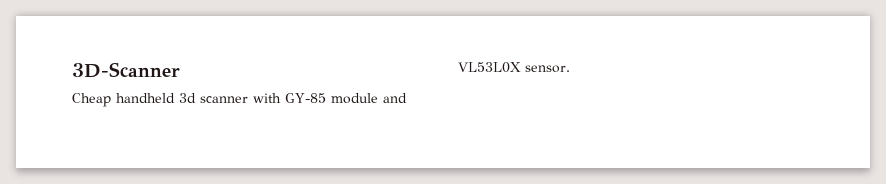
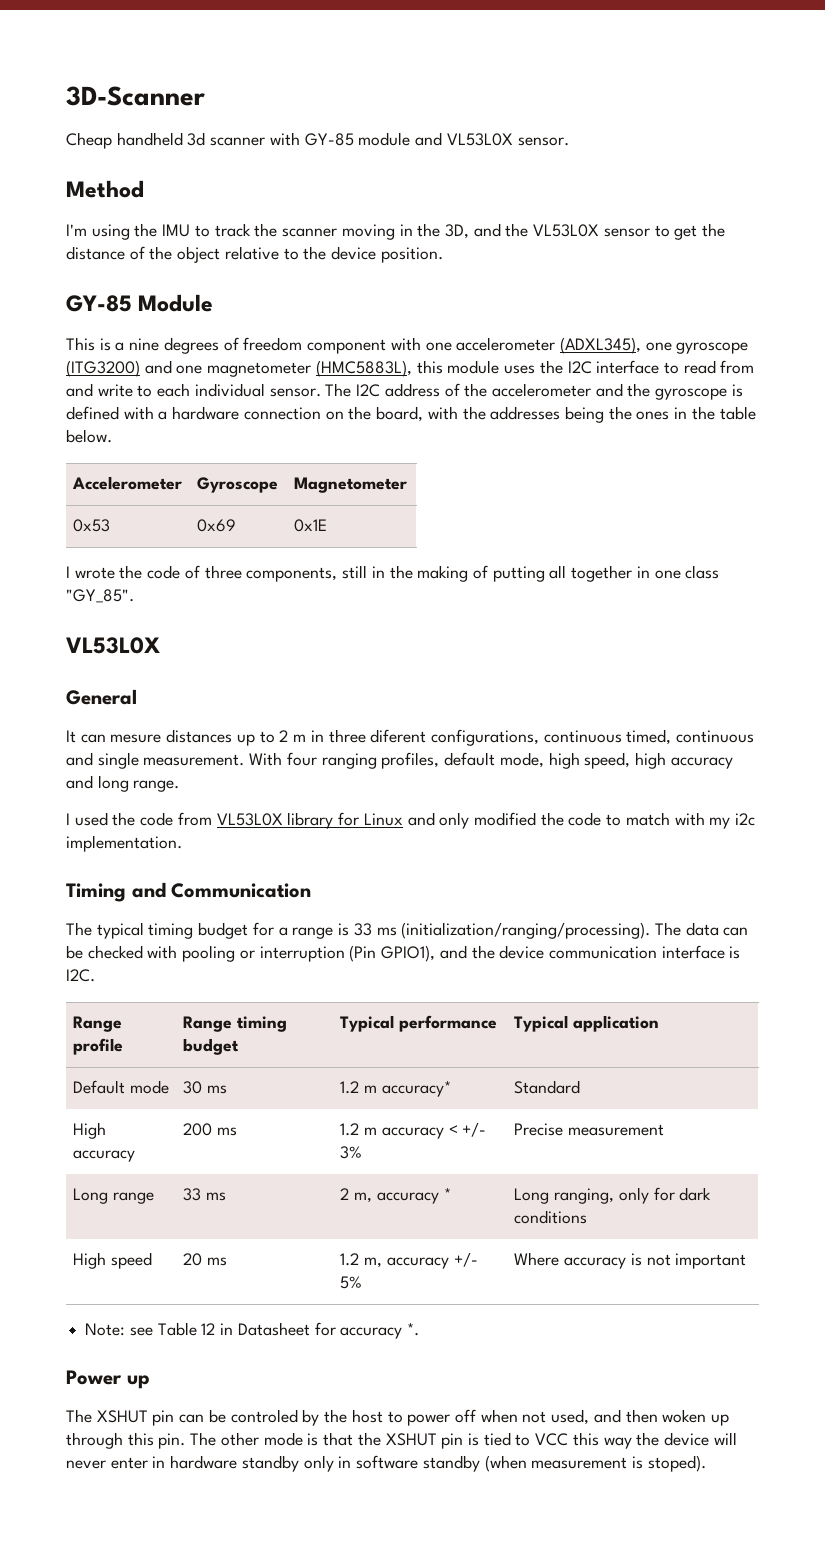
(570, 69) none -> [66,180,144,198] [66,223,726,240] [66,246,443,263] [66,294,214,312] [66,337,749,354] [66,360,755,377] [66,383,743,400] [66,406,756,423] [66,429,112,443] [72,476,183,490] [197,477,279,493] [294,477,408,493] [73,519,111,532] [197,519,237,532] [294,519,328,532] [66,565,720,582] [66,589,134,603] [66,637,161,654] [66,689,137,705] [66,729,755,746] [66,752,733,769] [66,775,180,792] [66,812,756,829] [66,835,182,852] [66,882,312,902] [66,922,749,939] [66,945,741,962] [66,969,95,982] [73,1016,123,1032] [73,1038,124,1055] [183,1016,288,1032] [183,1038,240,1055] [340,1015,498,1032] [514,1015,660,1032] [73,1080,170,1094] [183,1081,228,1094] [340,1081,451,1097] [514,1080,581,1094] [73,1122,107,1139] [73,1150,136,1162] [183,1123,238,1136] [340,1122,487,1139] [340,1146,363,1159] [514,1123,665,1136] [73,1188,155,1204] [183,1188,227,1201] [340,1188,451,1204] [514,1187,712,1204] [514,1210,588,1224] [73,1252,153,1269] [183,1253,228,1266] [340,1252,478,1269] [340,1276,363,1289] [514,1252,747,1269] [85,1322,420,1339] [66,1370,150,1389] [66,1409,730,1426] [66,1432,737,1449] [66,1455,706,1472] // Method // I'm using the IMU to track the scanner moving in the 3D, and the VL53L0X sensor to get the distance of the object relative to the device position. // GY-85 Module // This is a nine degrees of freedom component with one accelerometer (ADXL345), one gyroscope (ITG3200) and one magnetometer (HMC5883L), this module uses the I2C interface to read from and write to each individual sensor. The I2C address of the accelerometer and the gyroscope is defined with a hardware connection on the board, with the addresses being the ones in the table below. // Accelerometer | Gyroscope | Magnetometer // 0x53 | 0x69 | 0x1E // I wrote the code of three components, still in the making of putting all together in one class "GY_85". // VL53L0X // General // It can mesure distances up to 2 m in three diferent configurations, continuous timed, continuous and single measurement. With four ranging profiles, default mode, high speed, high accuracy and long range. // I used the code from VL53L0X library for Linux and only modified the code to match with my i2c implementation. // Timing and Communication // The typical timing budget for a range is 33 ms (initialization/ranging/processing). The data can be checked with pooling or interruption (Pin GPIO1), and the device communication interface is I2C. // Range profile | Range timing budget | Typical performance | Typical application // Default mode | 30 ms | 1.2 m accuracy* | Standard // High accuracy | 200 ms | 1.2 m accuracy < +/- 3% | Precise measurement // Long range | 33 ms | 2 m, accuracy * | Long ranging, only for dark conditions // High speed | 20 ms | 1.2 m, accuracy +/- 5% | Where accuracy is not important // Note: see Table 12 in Datasheet for accuracy *. // Power up // The XSHUT pin can be controled by the host to power off when not used, and then woken up through this pin. The other mode is that the XSHUT pin is tied to VCC this way the device will never enter in hardware standby only in software standby (when measurement is stoped).

